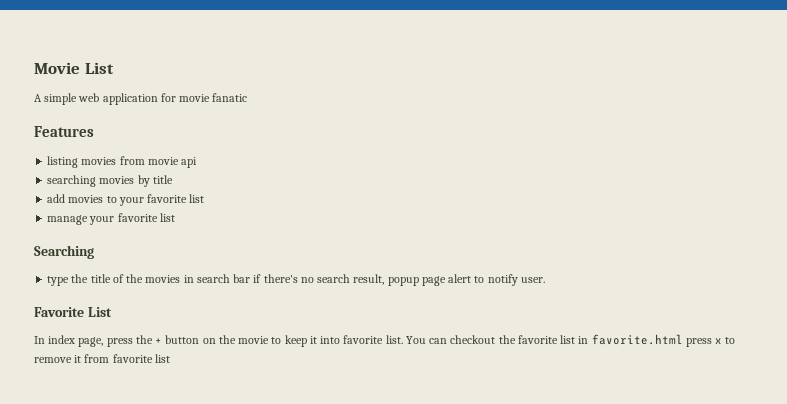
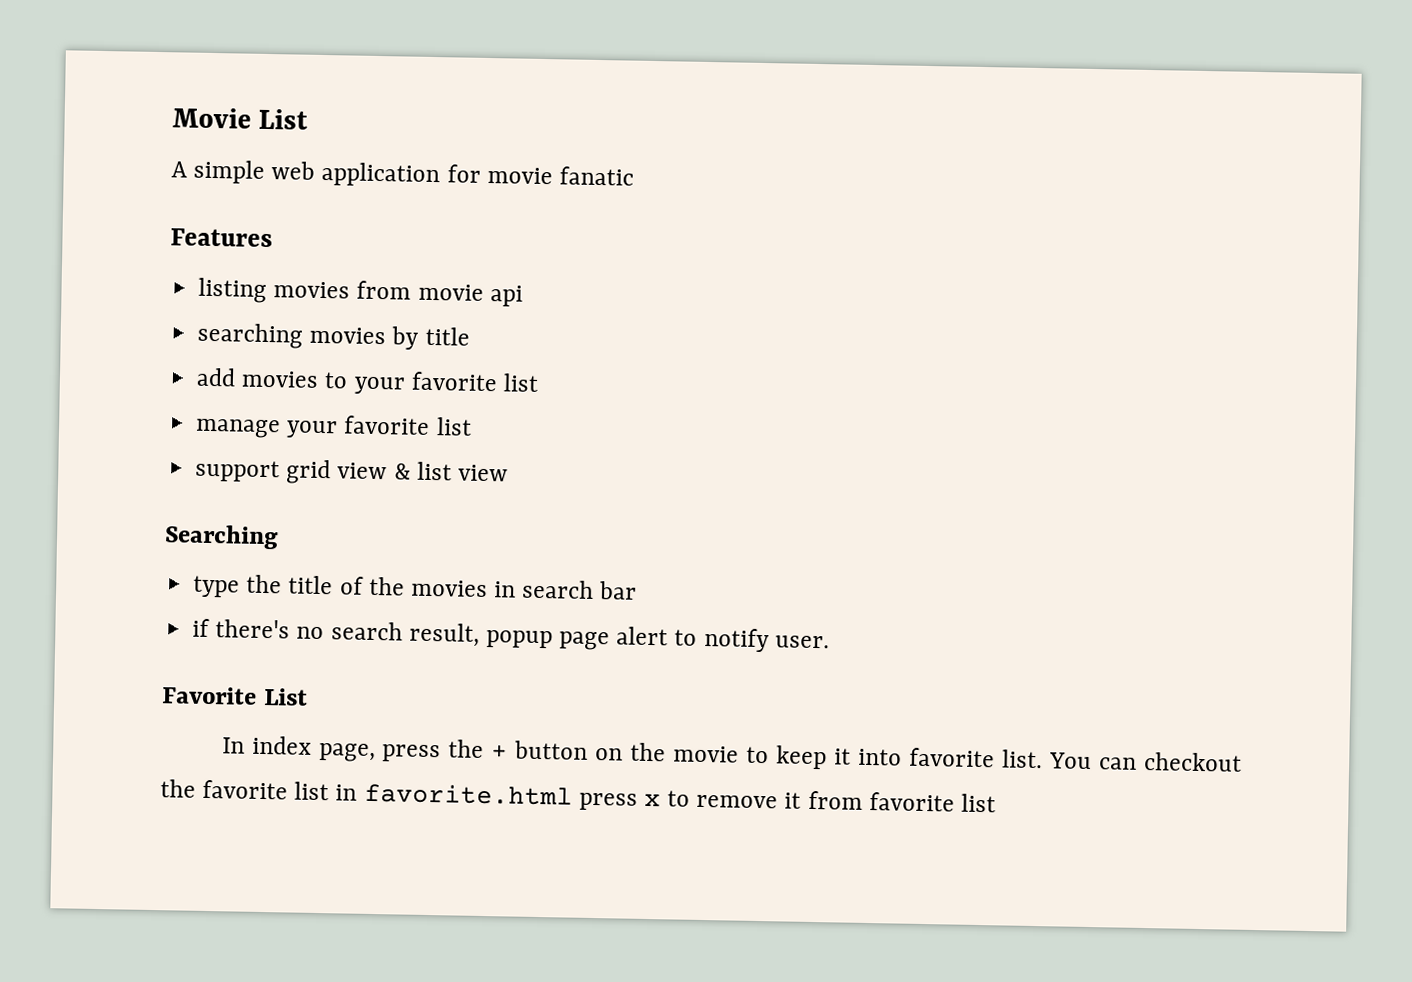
(175, 217) none -> [195,459,508,485] // support grid view & list view
(251, 278) none -> (638, 590) //

